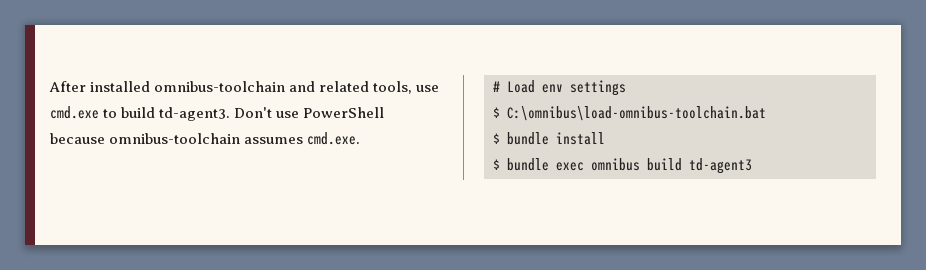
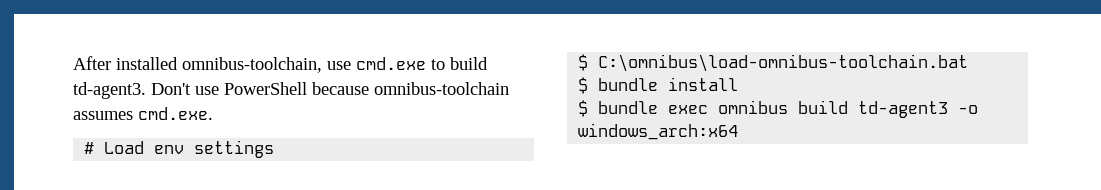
[154,81,413,94] omnibus-toolchain and related tools, -> [182,57,322,73] omnibus-toolchain,
(752, 166) none -> [958,105,979,114] [578,123,739,140] -o windows_arch:x64

